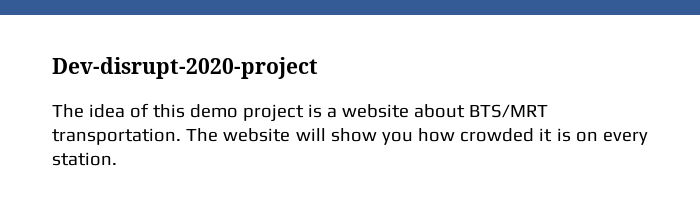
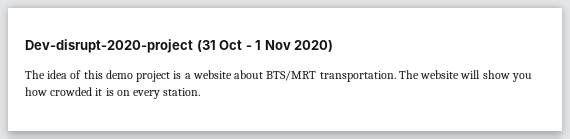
(318, 68) none -> [196,40,334,52] (31 Oct - 1 Nov 2020)

